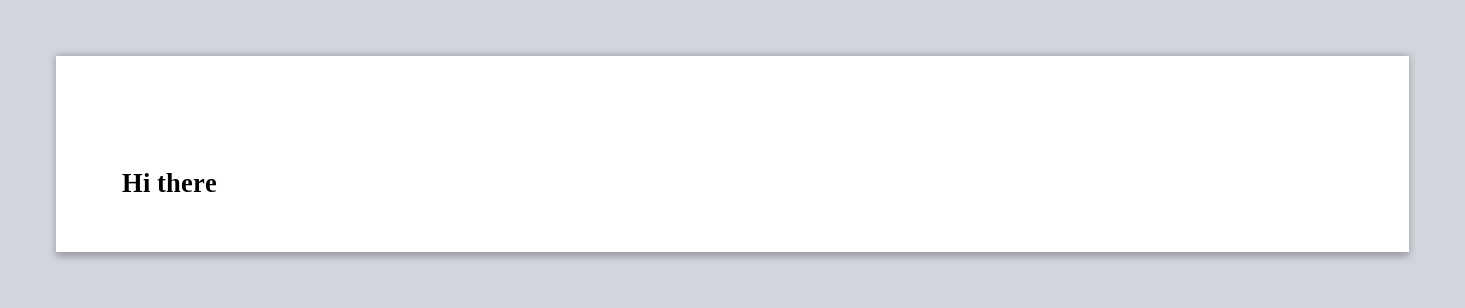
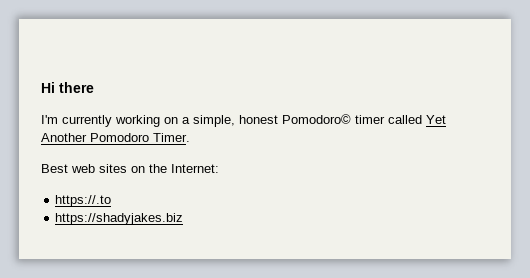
(218, 182) none -> [41,114,446,127] [41,133,190,142] [41,164,219,173] [55,195,112,207] [55,213,184,225] // I'm currently working on a simple, honest Pomodoro© timer called Yet Another Pomodoro Timer. // Best web sites on the Internet: // https://.to // https://shadyjakes.biz

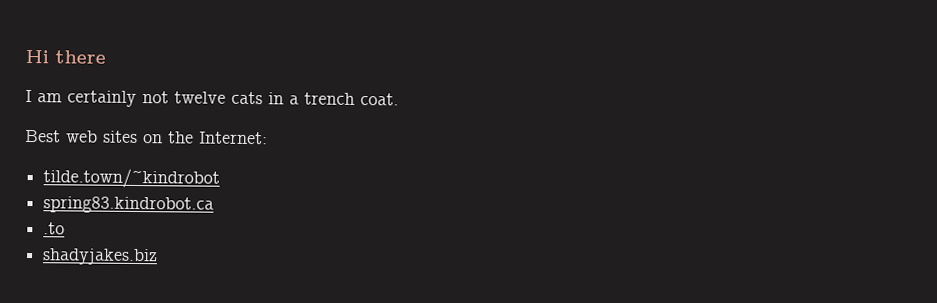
[41,114,446,127] [41,133,190,142] I'm currently working on a simple, honest Pomodoro© timer called Yet Another Pomodoro Timer. -> [25,89,399,107] I am certainly not twelve cats in a trench coat.
[55,195,112,207] [55,213,184,225] https://.to // https://shadyjakes.biz -> [43,168,221,189] [43,196,215,214] [43,222,66,235] [42,248,159,266] tilde.town/~kindrobot // spring83.kindrobot.ca // .to // shadyjakes.biz

